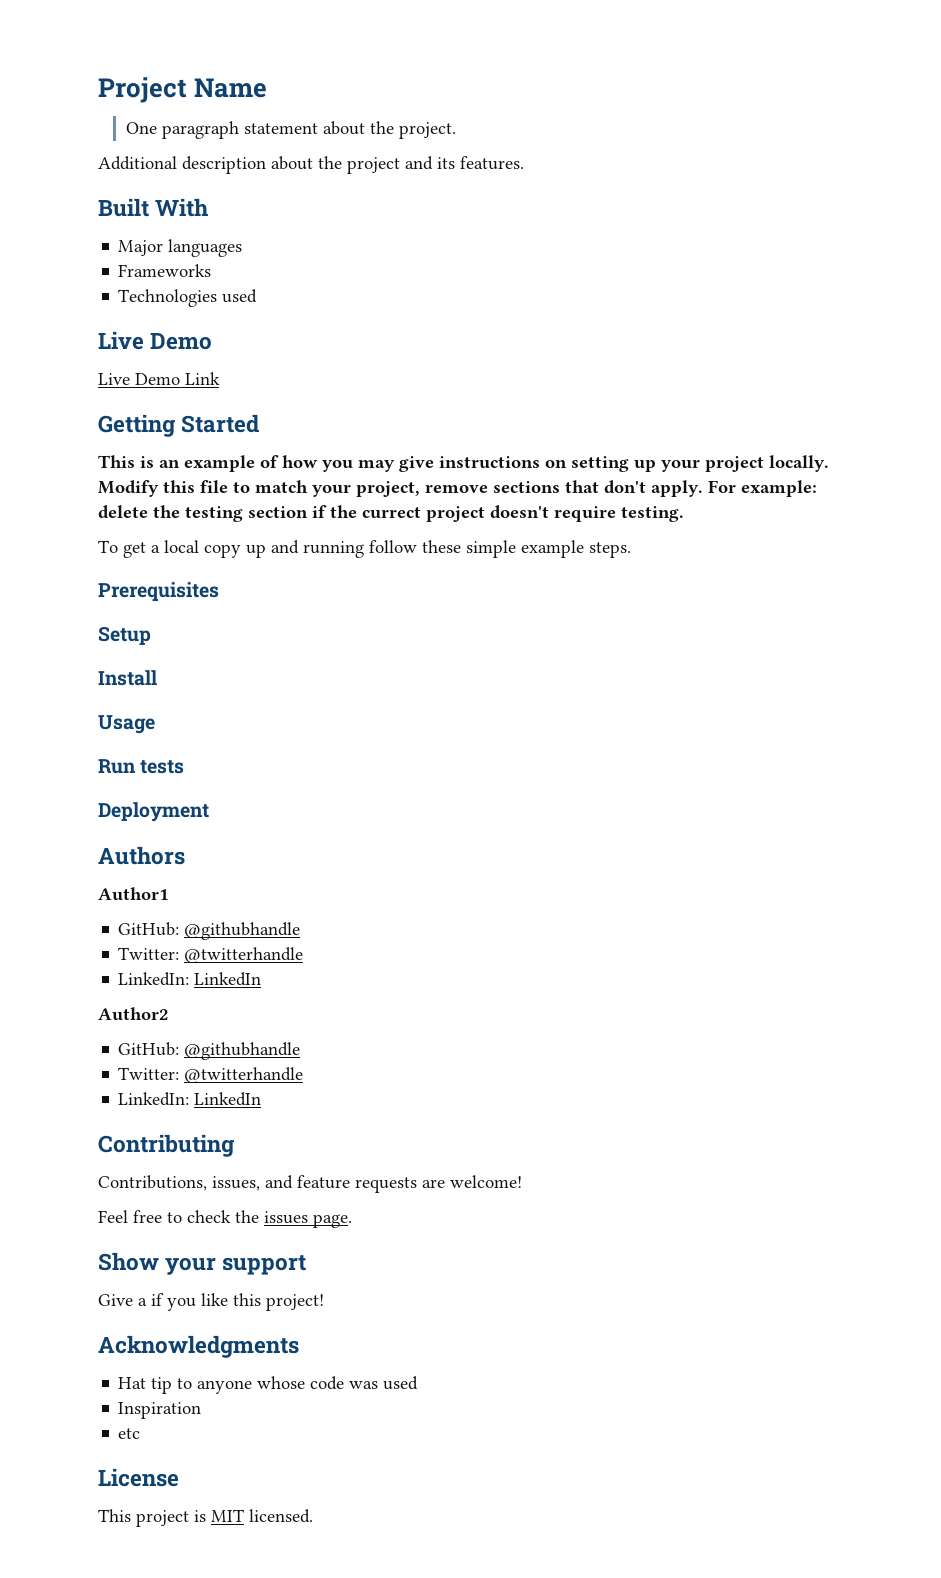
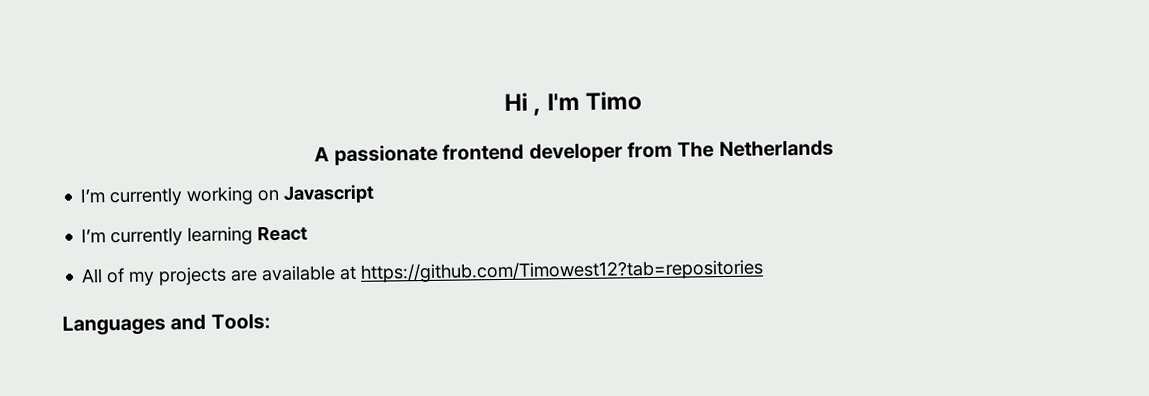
[98,77,268,103] [125,121,456,139] [98,156,524,174] [98,198,209,217] [118,239,243,257] [118,264,212,277] [118,289,258,307] [98,331,213,350] [98,372,220,385] [98,414,260,437] [98,455,829,472] [98,480,817,497] [98,505,684,522] [98,540,631,558] [98,582,219,601] [98,626,151,645] [98,670,157,686] [98,715,155,734] [98,759,185,774] [98,802,209,822] [98,846,185,865] [98,887,169,901] [118,922,301,940] [118,947,304,963] [118,972,262,986] [98,1007,169,1021] [118,1042,301,1060] [118,1067,304,1083] [118,1092,262,1106] [98,1134,235,1157] [98,1175,522,1193] [98,1210,352,1228] [98,1252,307,1275] [98,1293,324,1311] [98,1335,299,1358] [118,1376,419,1394] [118,1402,202,1419] [118,1428,141,1439] [98,1468,179,1487] [98,1509,313,1527] Project Name // One paragraph statement about the project. // Additional description about the project and its features. // Built With // Major languages // Frameworks // Technologies used // Live Demo // Live Demo Link // Getting Started // This is an example of how you may give instructions on setting up your project locally. Modify this file to match your project, remove sections that don't apply. For example: delete the testing section if the currect project doesn't require testing. // To get a local copy up and running follow these simple example steps. // Prerequisites // Setup // Install // Usage // Run tests // Deployment // Authors // Author1 // GitHub: @githubhandle // Twitter: @twitterhandle // LinkedIn: LinkedIn // Author2 // GitHub: @githubhandle // Twitter: @twitterhandle // LinkedIn: LinkedIn // Contributing // Contributions, issues, and feature requests are welcome! // Feel free to check the issues page. // Show your support // Give a if you like this project! // Acknowledgments // Hat tip to anyone whose code was used // Inspiration // etc // License // This project is MIT licensed. -> [503,91,643,116] [314,139,834,166] [80,184,376,207] [81,225,309,247] [81,259,765,286] [62,313,271,336] Hi , I'm Timo // A passionate frontend developer from The Netherlands // I’m currently working on Javascript // I’m currently learning React // All of my projects are available at https://github.com/Timowest12?tab=repositories // Languages and Tools:

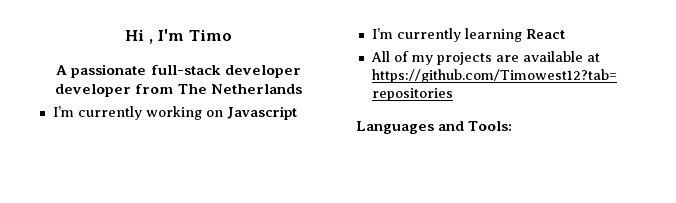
[442,143,525,161] frontend -> [150,65,301,78] full-stack developer

